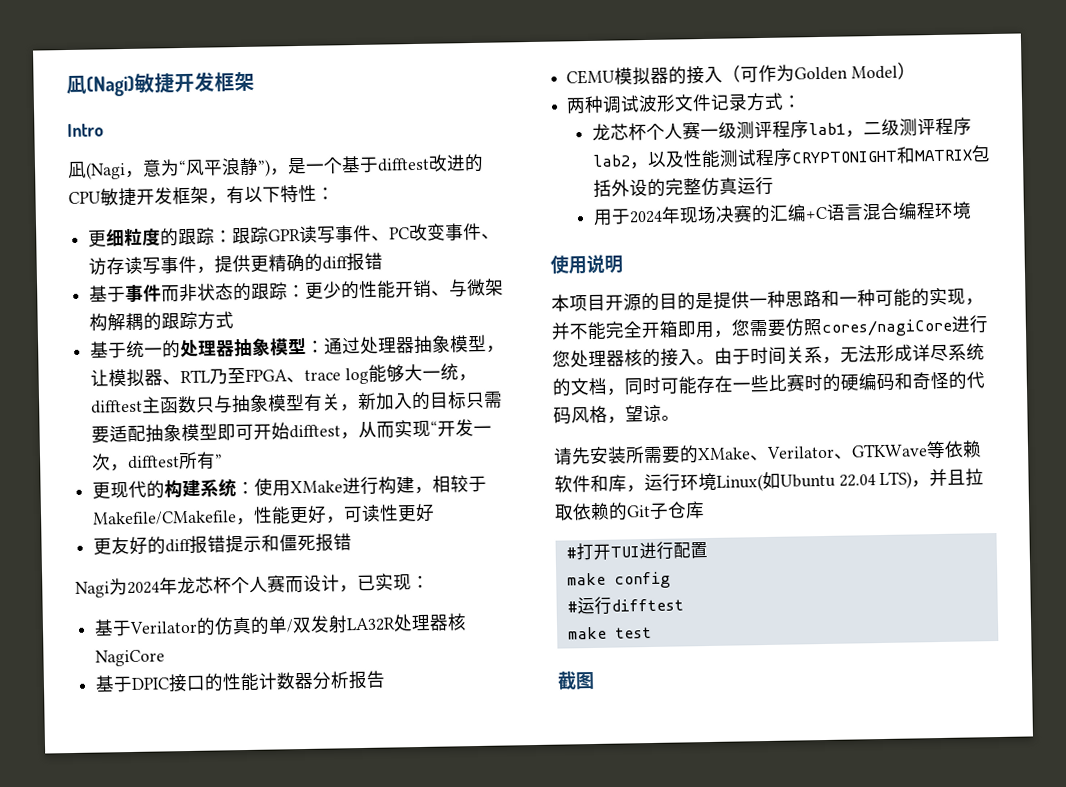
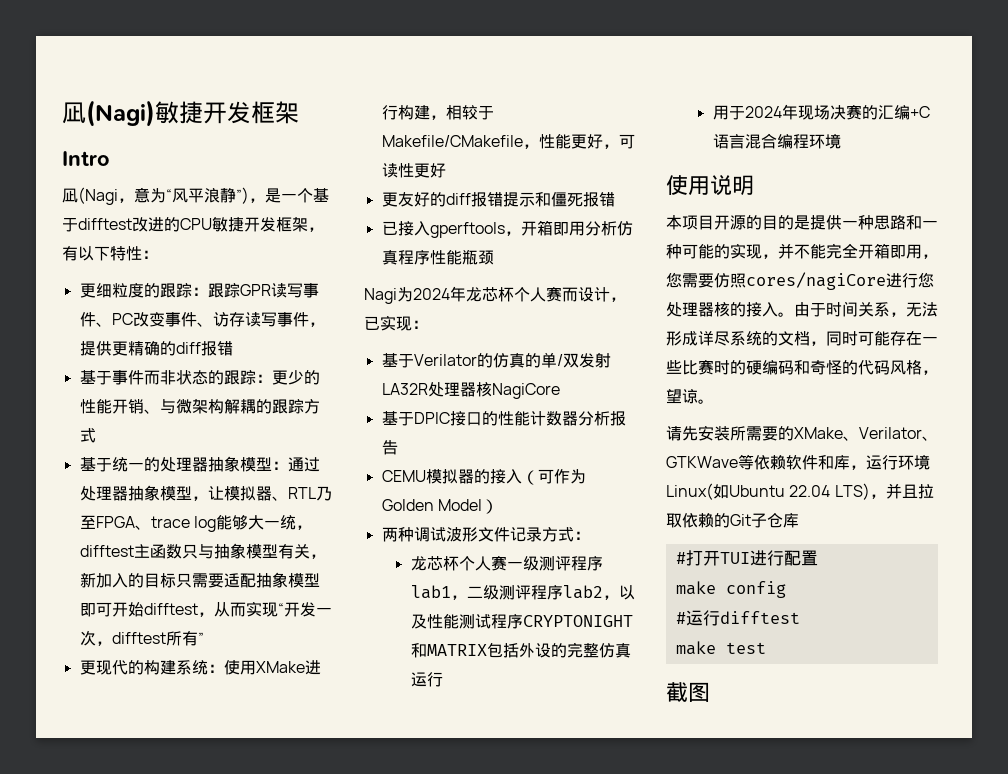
(353, 542) none -> [381,220,633,238] [381,249,494,265] // 已接入gperftools，开箱即用分析仿真程序性能瓶颈

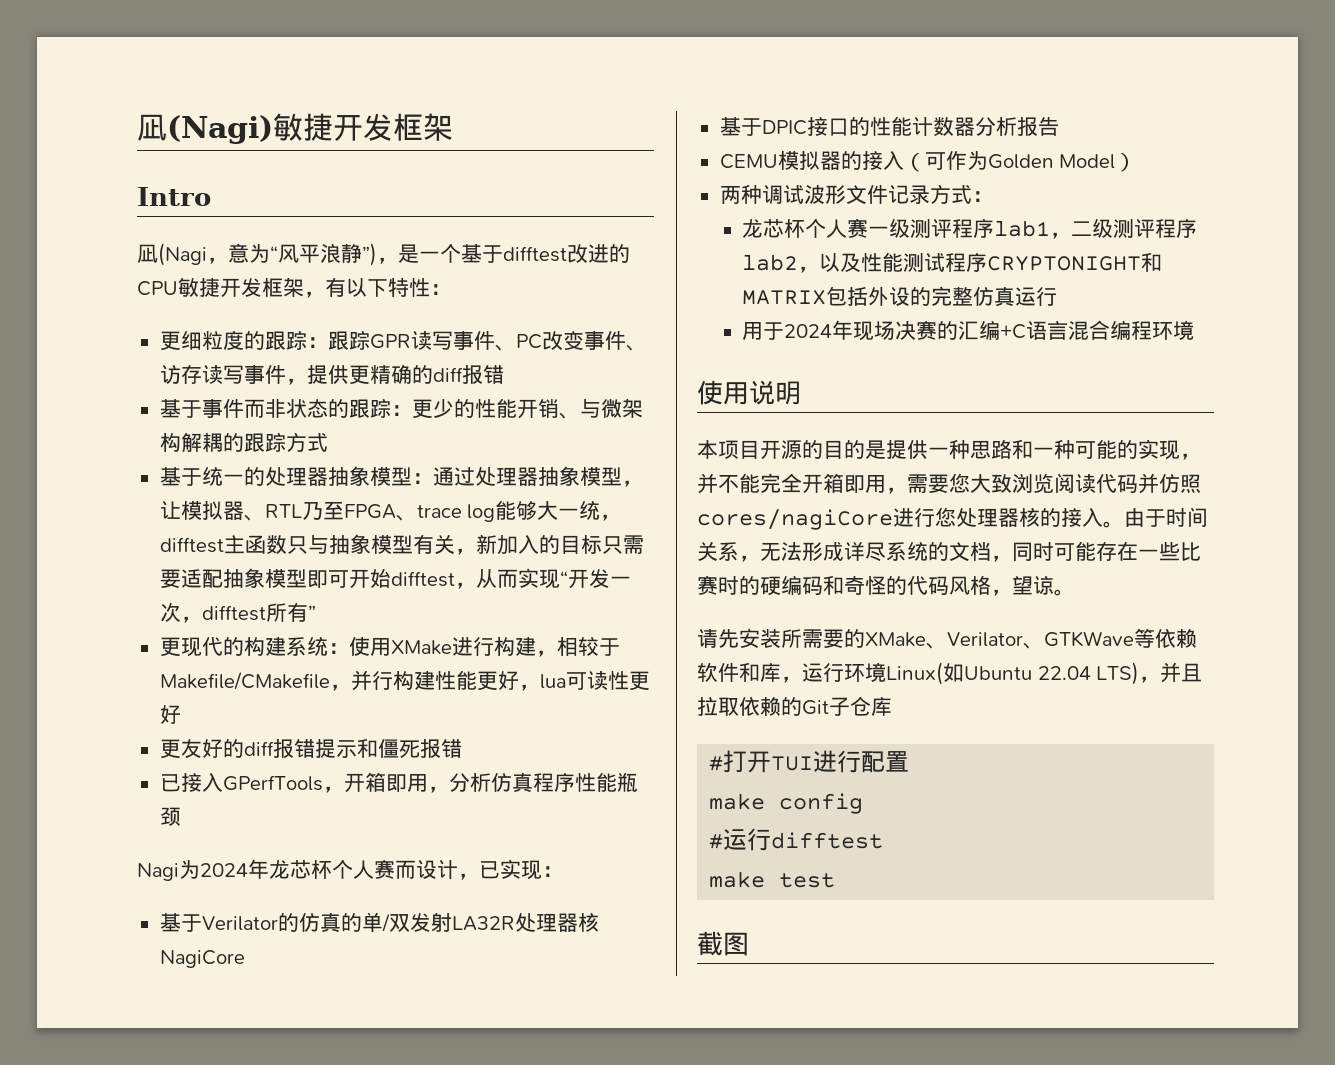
(539, 146) none -> [350,670,435,691] 并行构建
(619, 146) none -> [539,674,566,689] lua
[429,222,505,238] gperftools -> [222,775,323,791] GPerfTools
(585, 228) none -> [427,786,449,793] ，
[666,272,714,288] 您需要 -> [907,473,1159,494] 需要您大致浏览阅读代码并

